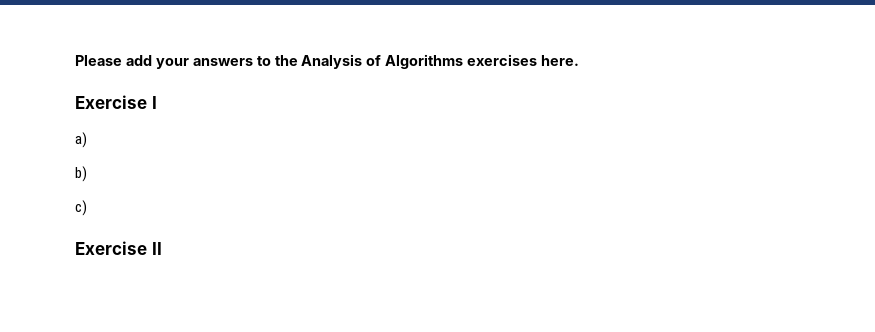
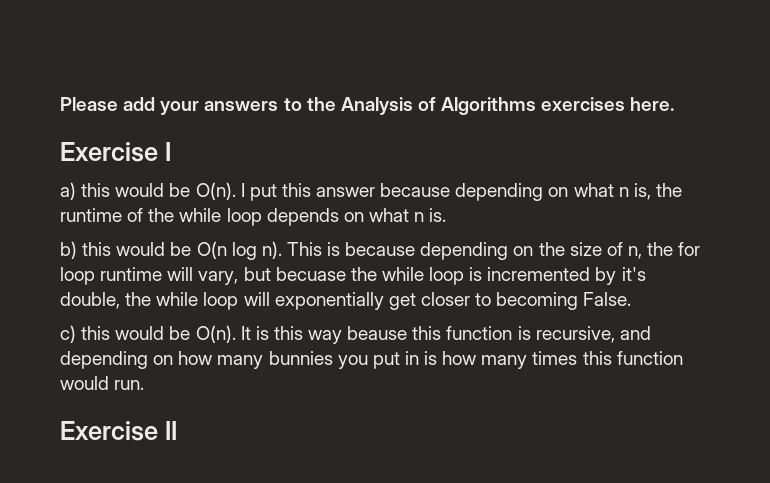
[75,166,87,182] [75,200,87,216] // b) // c) -> [81,182,682,201] [60,208,447,226] [60,241,701,260] [60,267,646,285] [60,292,632,310] [60,325,651,344] [60,351,683,369] [60,376,145,390] this would be O(n). I put this answer because depending on what n is, the runtime of the while loop depends on what n is. // b) this would be O(n log n). This is because depending on the size of n, the for loop runtime will vary, but becuase the while loop is incremented by it's double, the while loop will exponentially get closer to becoming False. // c) this would be O(n). It is this way beause this function is recursive, and depending on how many bunnies you put in is how many times this function would run.

